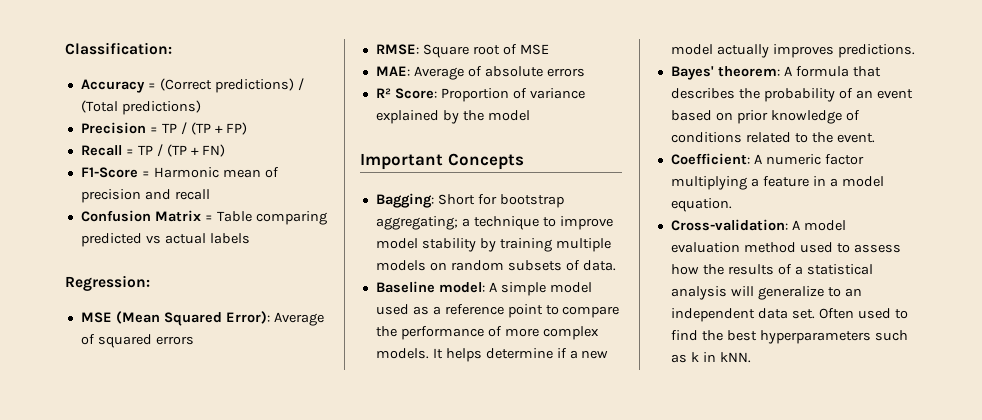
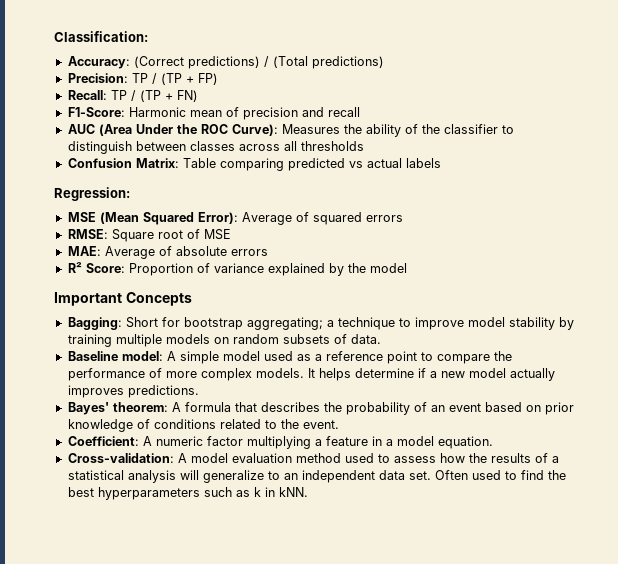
[80,79,156,93] Accuracy = -> [67,56,130,69] Accuracy:
[80,122,158,134] Precision = -> [67,73,128,83] Precision:
[80,145,134,156] Recall = -> [67,90,107,100] Recall:
[80,167,150,178] F1-Score = -> [67,107,125,117] F1-Score:
(210, 194) none -> [67,124,514,137] [67,141,364,154] // AUC (Area Under the ROC Curve): Measures the ability of the classifier to distinguish between classes across all thresholds
[154,210,213,222] Matrix = -> [135,158,179,168] Matrix:

